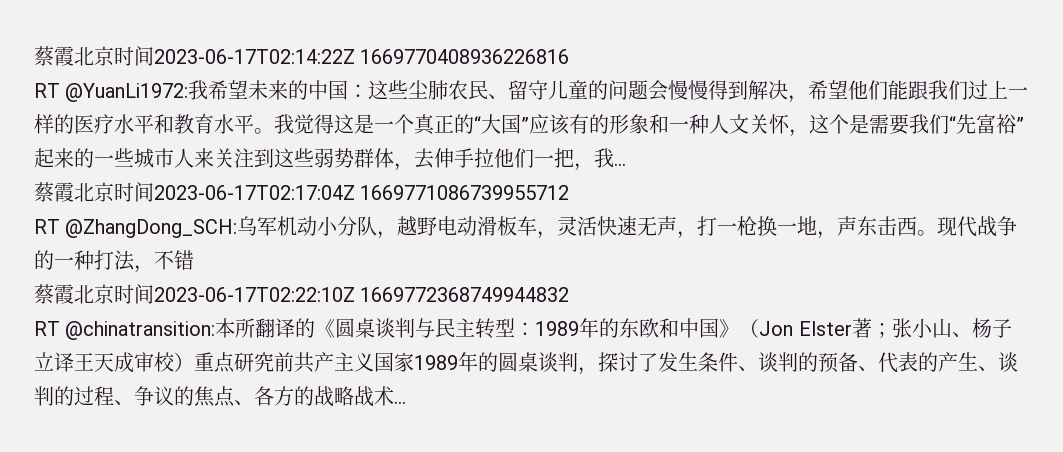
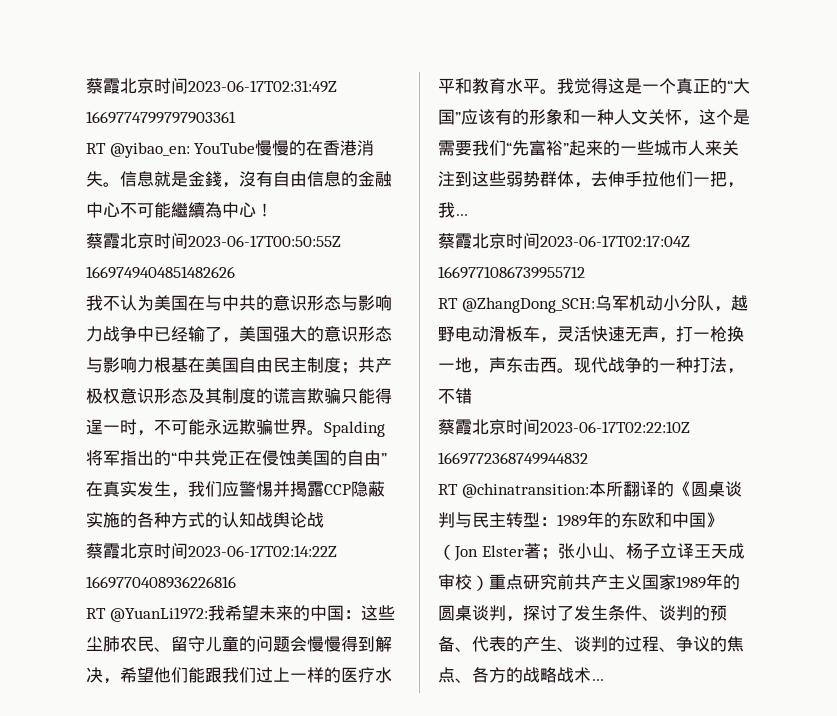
[34,46,154,66] 蔡霞北京时间 -> [86,78,337,94] [86,111,236,124] [86,140,375,158] [86,171,392,188] [86,202,273,218] [86,233,341,249] [86,266,235,279] [86,295,392,311] [86,326,392,343] [86,357,392,374] [86,388,392,404] [86,419,385,437] [86,450,387,466] [86,481,385,498] [86,512,324,528] [86,543,188,559] 蔡霞北京时间2023-06-17T02:31:49Z 1669774799797903361 // RT @yibao_en: YouTube慢慢的在香港消失。信息就是金錢，沒有自由信息的金融中心不可能繼續為中心！ // 蔡霞北京时间2023-06-17T00:50:55Z 1669749404851482626 // 我不认为美国在与中共的意识形态与影响力战争中已经输了，美国强大的意识形态与影响力根基在美国自由民主制度；共产极权意识形态及其制度的谎言欺骗只能得逞一时，不可能永远欺骗世界。Spalding将军指出的“中共党正在侵蚀美国的自由”在真实发生，我们应警惕并揭露CCP隐蔽实施的各种方式的认知战舆论战 // 蔡霞北京时间

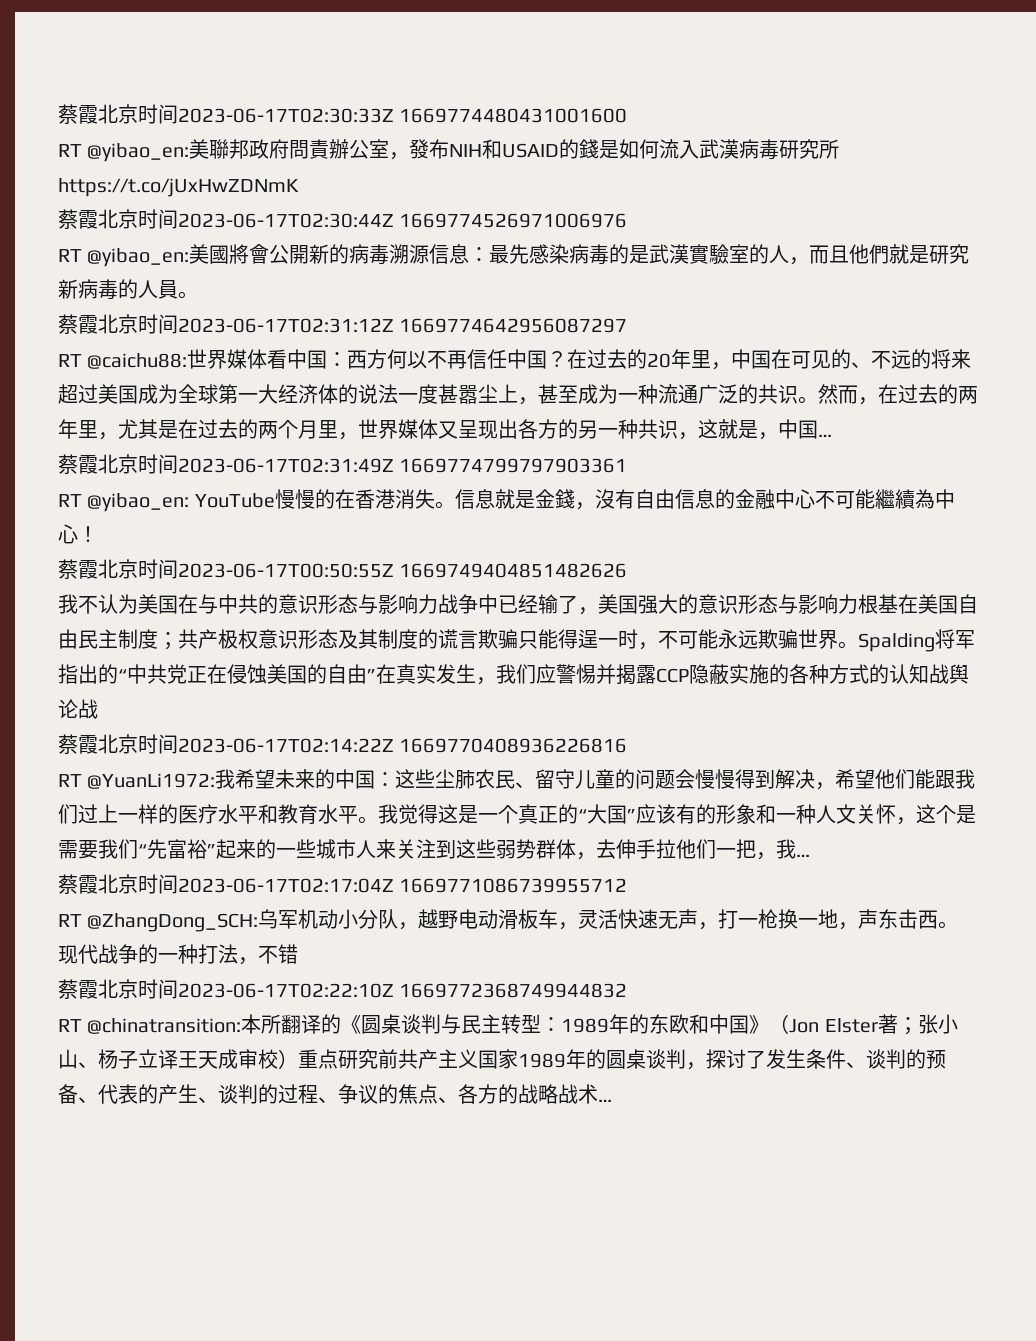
[86,78,188,94] 蔡霞北京时间 -> [58,104,628,124] [58,139,840,162] [58,178,299,197] [58,209,628,229] [58,244,970,267] [58,279,198,300] [58,314,628,334] [58,349,972,370] [58,384,978,405] [58,419,832,440] [58,454,178,474] 蔡霞北京时间2023-06-17T02:30:33Z 1669774480431001600 // RT @yibao_en:美聯邦政府問責辦公室，發布NIH和USAID的錢是如何流入武漢病毒研究所https://t.co/jUxHwZDNmK // 蔡霞北京时间2023-06-17T02:30:44Z 1669774526971006976 // RT @yibao_en:美國將會公開新的病毒溯源信息：最先感染病毒的是武漢實驗室的人，而且他們就是研究新病毒的人員。 // 蔡霞北京时间2023-06-17T02:31:12Z 1669774642956087297 // RT @caichu88:世界媒体看中国：西方何以不再信任中国？在过去的20年里，中国在可见的、不远的将来超过美国成为全球第一大经济体的说法一度甚嚣尘上，甚至成为一种流通广泛的共识。然而，在过去的两年里，尤其是在过去的两个月里，世界媒体又呈现出各方的另一种共识，这就是，中国… // 蔡霞北京时间

